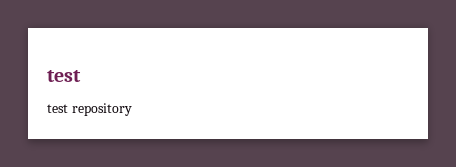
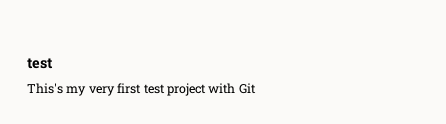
[47,103,132,116] test repository -> [27,83,256,96] This's my very first test project with Git

